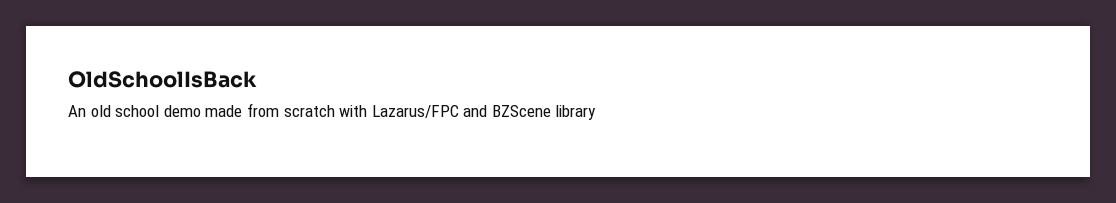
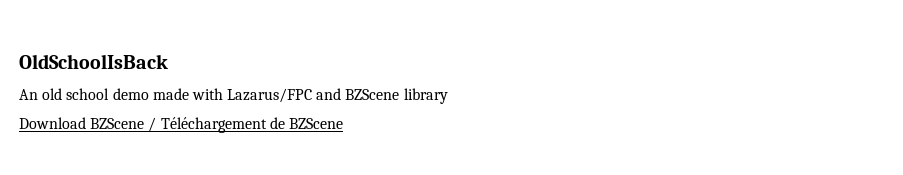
[246,103,335,117] from scratch -> (189, 94) none
(597, 112) none -> [19,117,343,133] // Download BZScene / Téléchargement de BZScene

